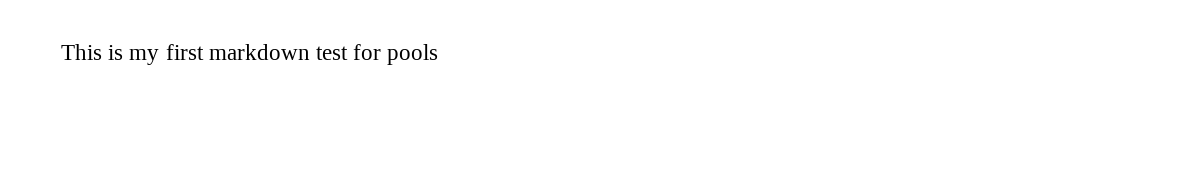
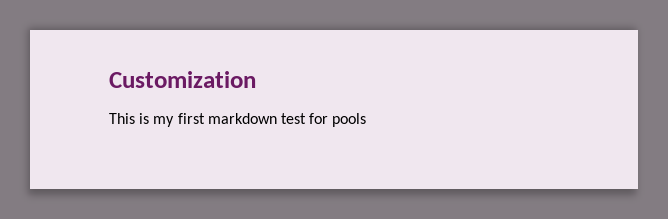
(61, 52) none -> [109,71,256,88] Customization //

